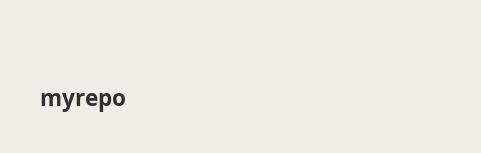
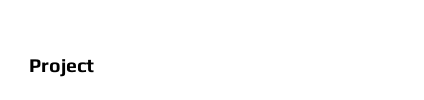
[40,93,126,112] myrepo -> [29,59,94,77] Project

